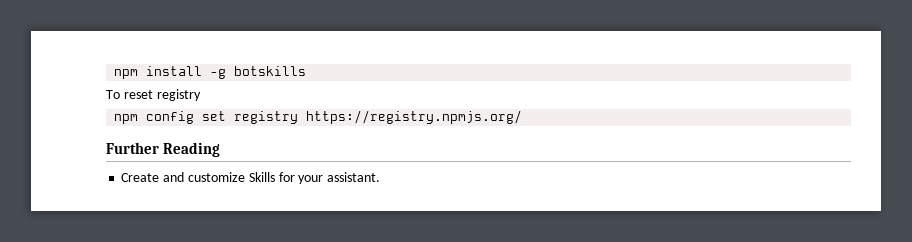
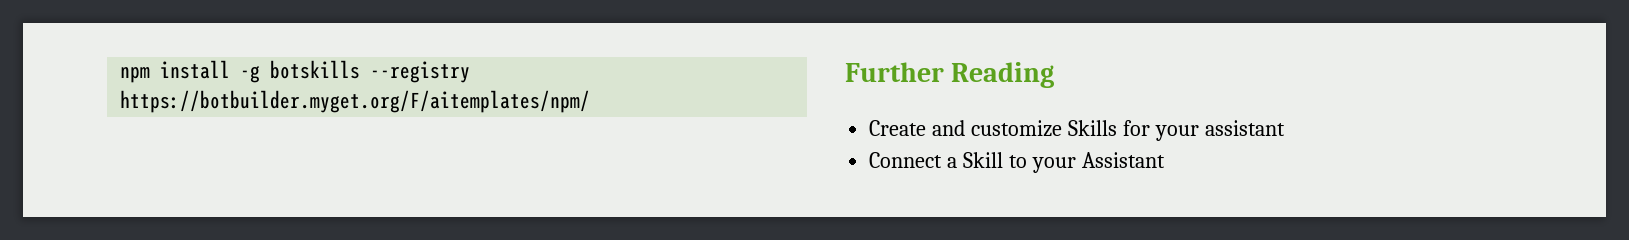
[106,89,201,101] [114,110,523,124] // To reset registry // npm config set registry https://registry.npmjs.org/ -> [370,61,471,83] [120,90,591,113] --registry https://botbuilder.myget.org/F/aitemplates/npm/
[327,172,381,182] assistant. -> [1204,120,1285,136] [869,152,1165,173] assistant // Connect a Skill to your Assistant

